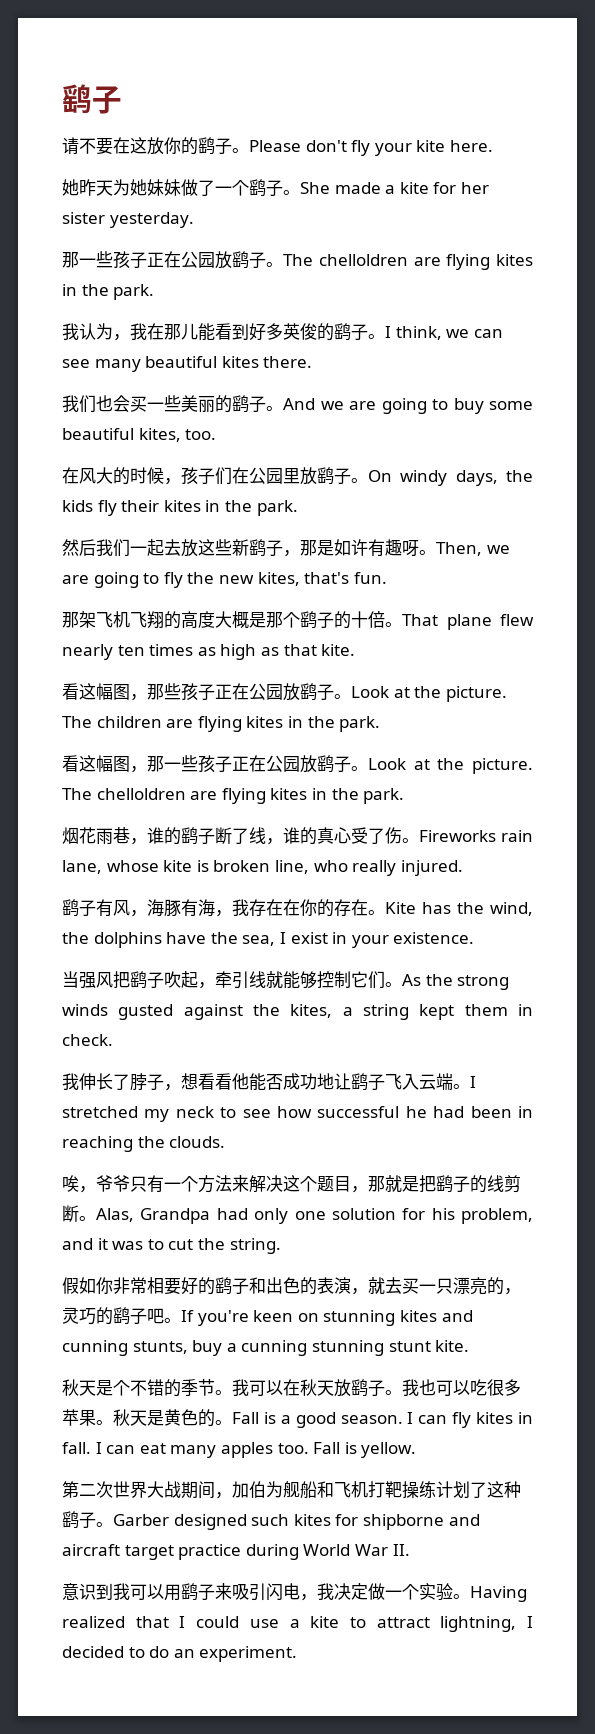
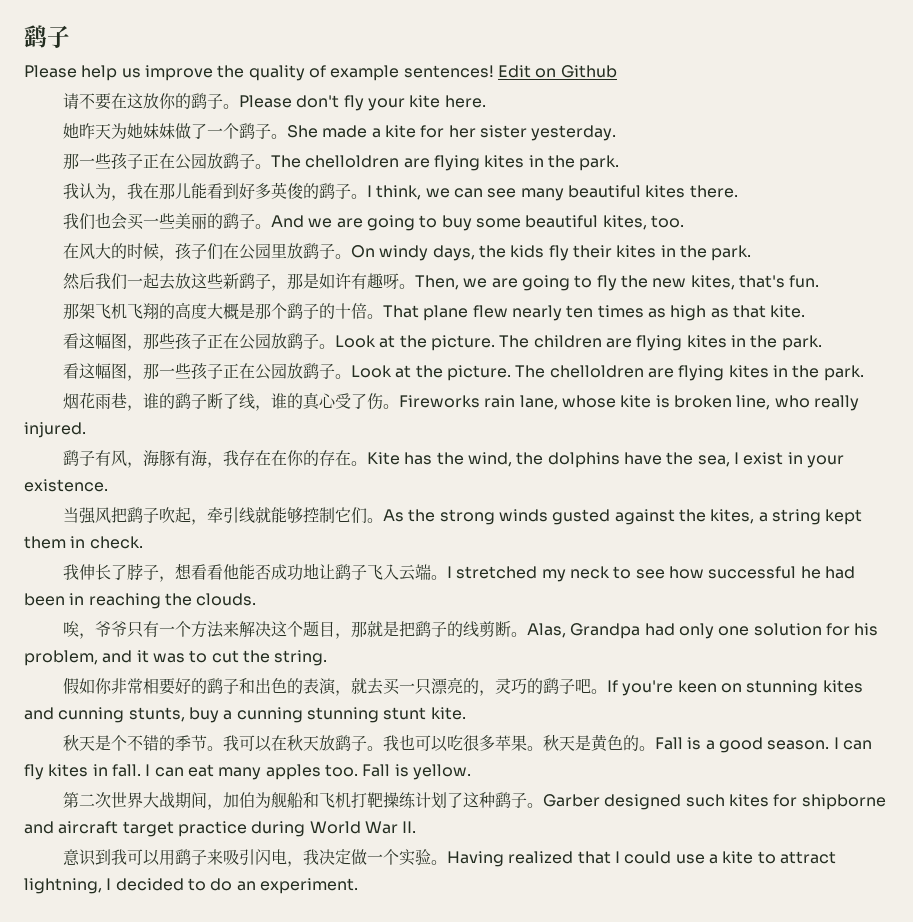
[62,84,122,114] 鹞子 -> [24,25,70,48] [24,65,617,81] 鹞子 // Please help us improve the quality of example sentences! Edit on Github

